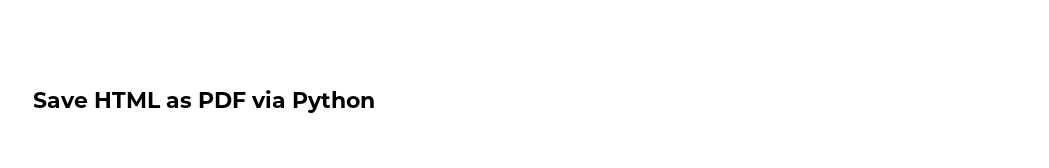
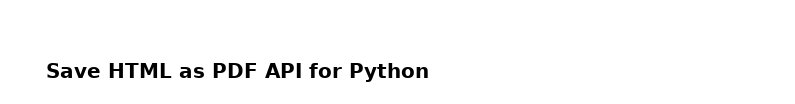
[251,90,286,108] via -> [265,63,342,78] API for

